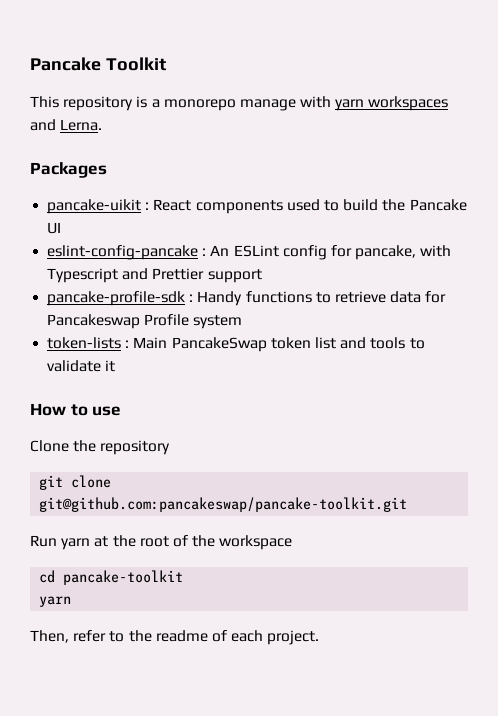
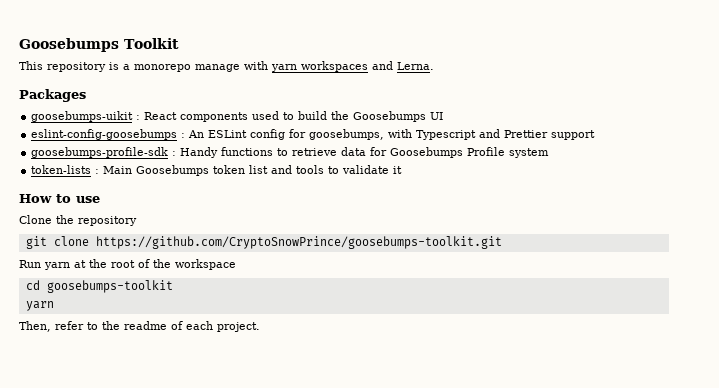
[30,57,101,71] Pancake -> [19,38,119,52] Goosebumps
[47,199,142,214] pancake-uikit -> [31,111,134,122] goosebumps-uikit
[409,199,467,211] Pancake -> [353,111,427,122] Goosebumps
[47,245,199,260] eslint-config-pancake -> [31,129,178,140] eslint-config-goosebumps
[355,245,417,260] pancake, -> [309,129,385,140] goosebumps,
[47,291,186,306] pancake-profile-sdk -> [31,147,169,158] goosebumps-profile-sdk
[47,314,141,329] Pancakeswap -> [390,147,464,158] Goosebumps
[171,337,267,352] PancakeSwap -> [136,165,210,176] Goosebumps
[39,497,408,512] git@github.com:pancakeswap/pancake-toolkit.git -> [95,236,502,249] https://github.com/CryptoSnowPrince/goosebumps-toolkit.git
[63,570,184,585] pancake-toolkit -> [46,280,173,293] goosebumps-toolkit

